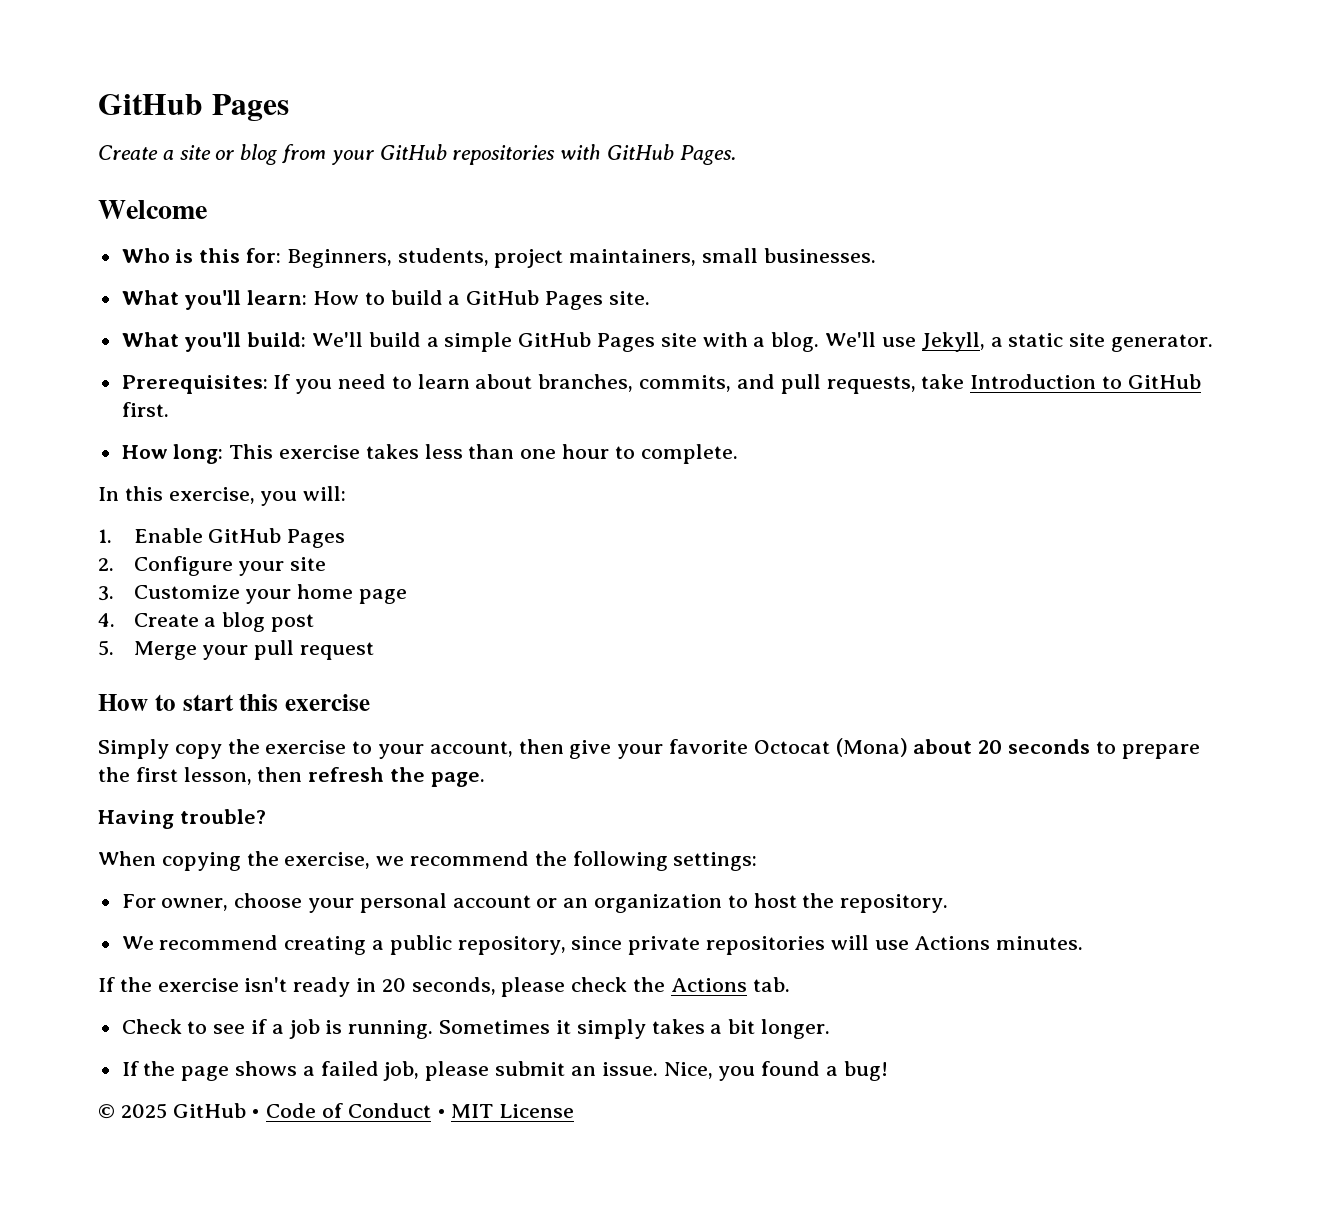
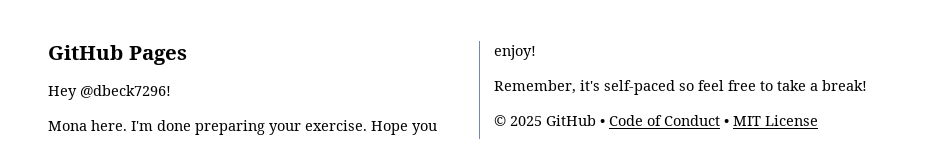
[98,94,289,122] [98,144,736,165] [98,200,207,219] [121,248,876,268] [121,290,650,310] [121,332,1213,352] [121,374,1201,394] [121,402,169,417] [121,444,738,464] [98,486,347,506] [98,528,346,548] [98,556,327,576] [98,584,407,604] [98,612,314,632] [98,640,374,660] [98,694,370,711] [98,738,1200,759] [98,767,485,787] [98,809,266,829] [98,851,758,871] [121,893,949,913] [121,935,1084,955] [98,977,790,997] [121,1019,830,1039] [121,1061,888,1081] GitHub Pages // Create a site or blog from your GitHub repositories with GitHub Pages. // Welcome // Who is this for: Beginners, students, project maintainers, small businesses. // What you'll learn: How to build a GitHub Pages site. // What you'll build: We'll build a simple GitHub Pages site with a blog. We'll use Jekyll, a static site generator. // Prerequisites: If you need to learn about branches, commits, and pull requests, take Introduction to GitHub first. // How long: This exercise takes less than one hour to complete. // In this exercise, you will: // 1. Enable GitHub Pages // 2. Configure your site // 3. Customize your home page // 4. Create a blog post // 5. Merge your pull request // How to start this exercise // Simply copy the exercise to your account, then give your favorite Octocat (Mona) about 20 seconds to prepare the first lesson, then refresh the page. // Having trouble? // When copying the exercise, we recommend the following settings: // For owner, choose your personal account or an organization to host the repository. // We recommend creating a public repository, since private repositories will use Actions minutes. // If the exercise isn't ready in 20 seconds, please check the Actions tab. // Check to see if a job is running. Sometimes it simply takes a bit longer. // If the page shows a failed job, please submit an issue. Nice, you found a bug! -> [48,45,187,65] [48,85,171,100] [48,120,437,135] [494,45,536,60] [494,80,867,95] GitHub Pages // Hey @dbeck7296! // Mona here. I'm done preparing your exercise. Hope you enjoy! // Remember, it's self-paced so feel free to take a break!

